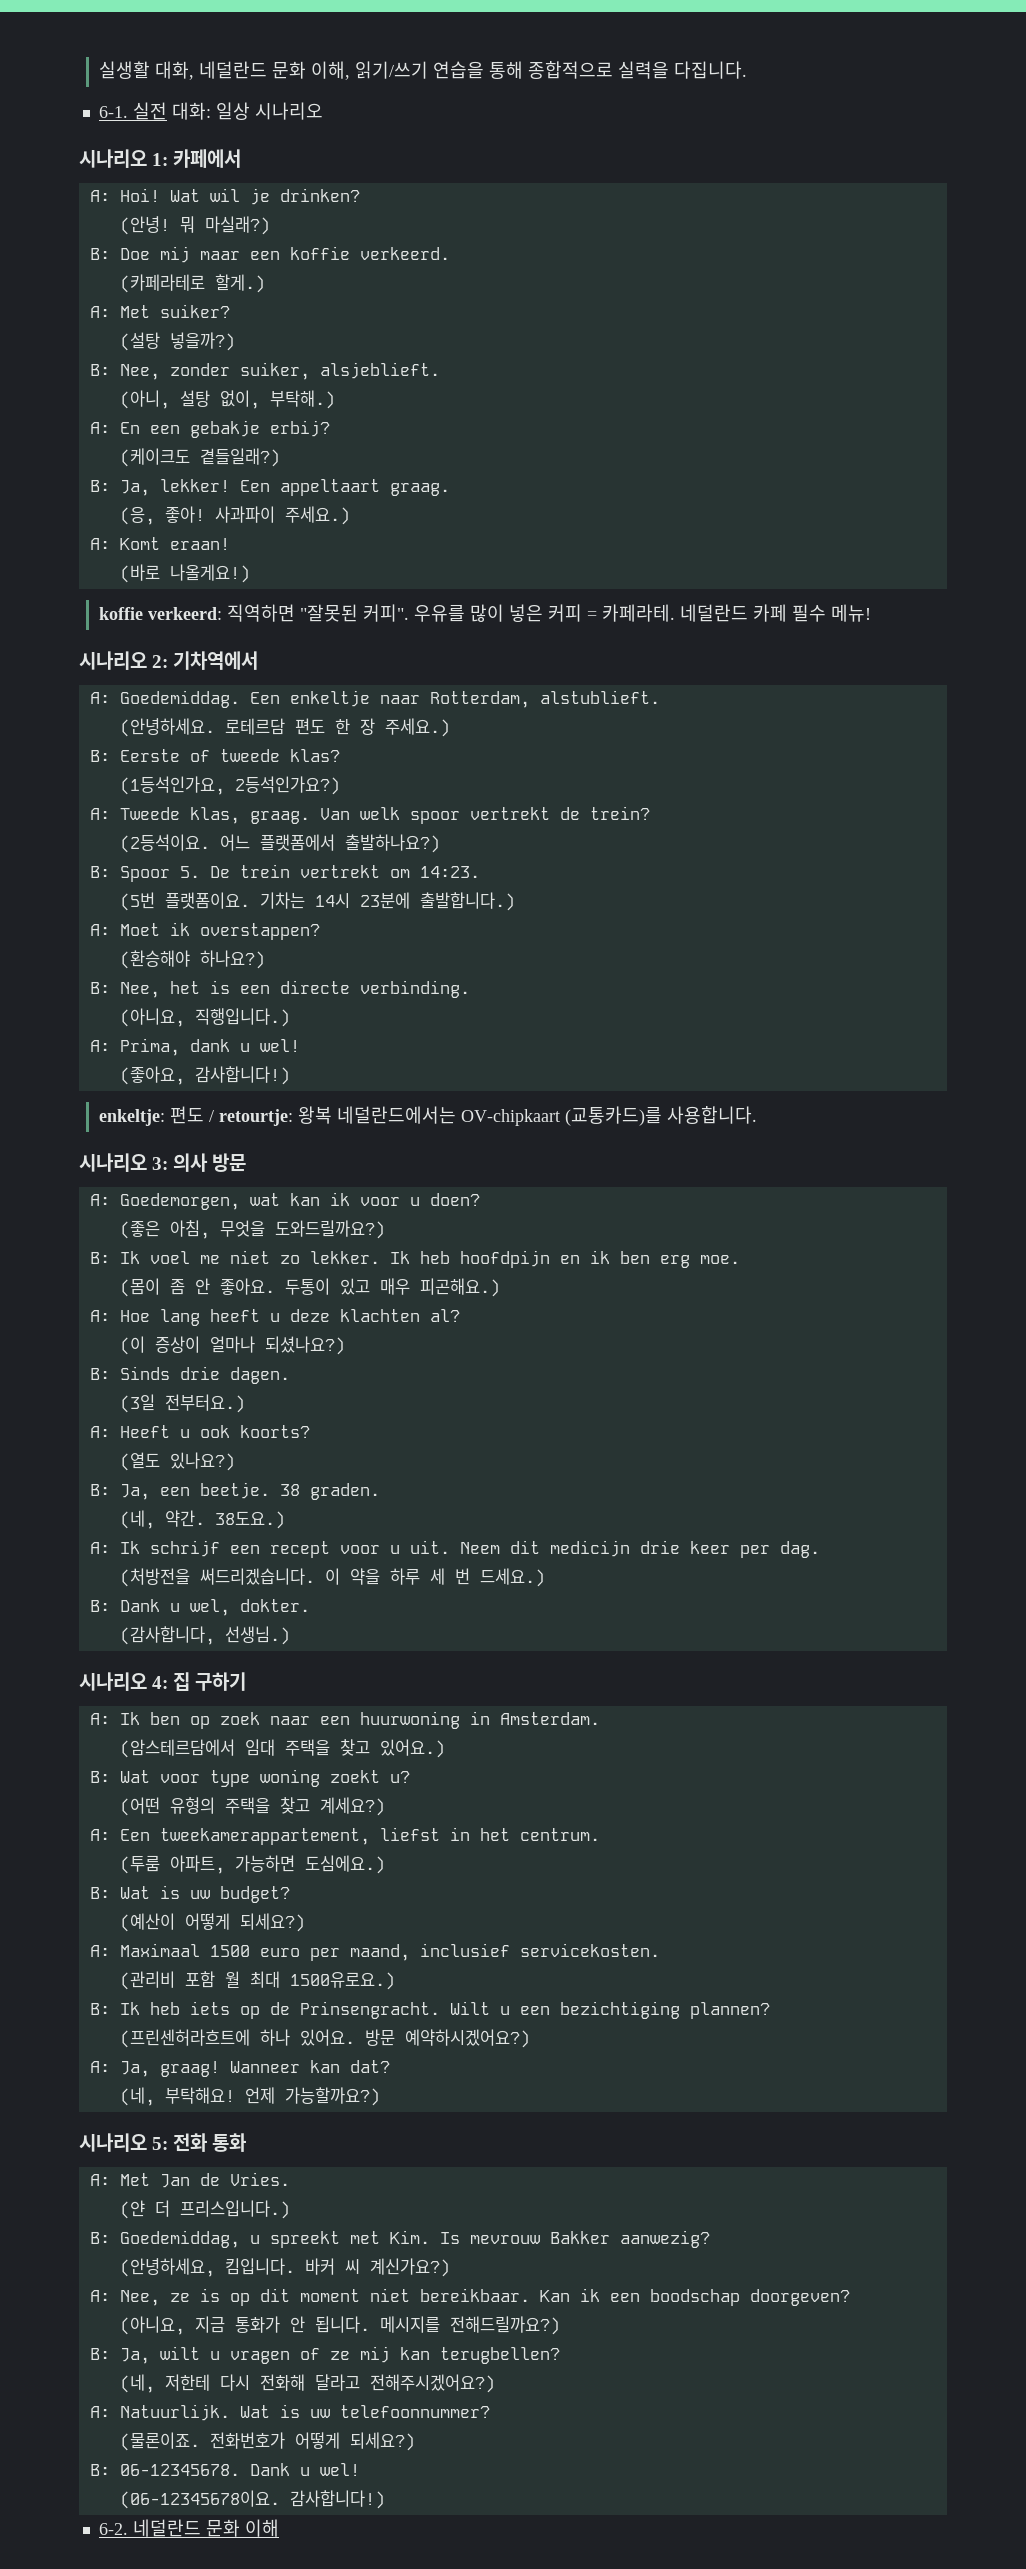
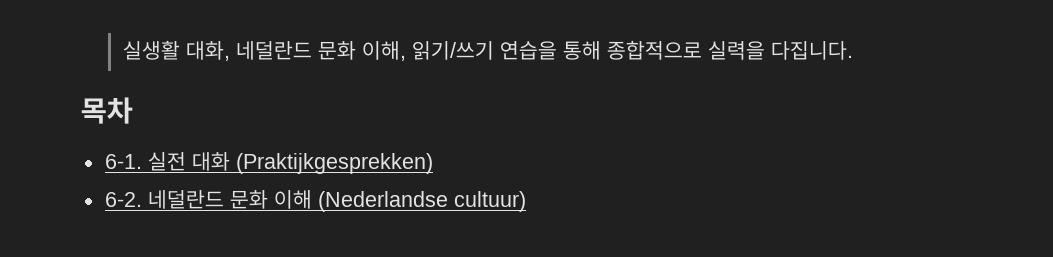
(748, 70) none -> [81,97,133,124] // 목차
[171,102,323,120] [79,149,242,168] [89,188,360,205] [119,216,270,235] [89,246,450,263] [119,274,265,293] [89,304,230,318] [119,332,235,351] [89,362,440,380] [119,390,335,409] [89,420,330,438] [119,448,280,467] [89,479,450,496] [119,506,350,525] [89,537,230,550] [119,564,250,583] [99,604,872,622] [79,651,259,670] [89,690,660,708] [119,718,450,737] [89,749,340,762] [119,776,340,795] [89,806,650,824] [119,834,440,853] [89,864,480,882] [119,892,515,911] [89,922,320,940] [119,950,265,969] [89,980,470,998] [119,1008,290,1027] [89,1038,300,1056] [119,1066,290,1085] [99,1106,758,1126] [79,1153,247,1172] [89,1192,480,1210] [119,1220,385,1239] [89,1250,740,1268] [119,1278,500,1297] [89,1309,460,1326] [119,1336,345,1355] [89,1366,290,1384] [119,1394,245,1413] [89,1425,310,1438] [119,1452,235,1471] [89,1482,380,1500] [119,1510,285,1529] [89,1540,820,1558] [119,1568,545,1587] [89,1599,310,1616] [119,1626,290,1645] [79,1672,247,1691] [89,1711,600,1729] [119,1739,445,1758] [89,1769,410,1787] [119,1797,385,1816] [89,1827,600,1845] [119,1855,385,1874] [89,1885,290,1903] [119,1913,305,1932] [89,1943,660,1961] [119,1971,395,1990] [89,2001,770,2019] [119,2029,530,2048] [89,2060,390,2077] [119,2087,380,2106] [79,2133,247,2152] [89,2172,290,2188] [119,2200,290,2219] [89,2230,710,2248] [119,2258,450,2277] [89,2288,850,2306] [119,2316,560,2335] [89,2346,560,2364] [119,2374,495,2393] [89,2404,490,2421] [119,2432,415,2451] [89,2463,360,2476] [119,2490,385,2509] 대화: 일상 시나리오 // 시나리오 1: 카페에서 // A: Hoi! Wat wil je drinken? // (안녕! 뭐 마실래?) // B: Doe mij maar een koffie verkeerd. // (카페라테로 할게.) // A: Met suiker? // (설탕 넣을까?) // B: Nee, zonder suiker, alsjeblieft. // (아니, 설탕 없이, 부탁해.) // A: En een gebakje erbij? // (케이크도 곁들일래?) // B: Ja, lekker! Een appeltaart graag. // (응, 좋아! 사과파이 주세요.) // A: Komt eraan! // (바로 나올게요!) // koffie verkeerd: 직역하면 "잘못된 커피". 우유를 많이 넣은 커피 = 카페라테. 네덜란드 카페 필수 메뉴! // 시나리오 2: 기차역에서 // A: Goedemiddag. Een enkeltje naar Rotterdam, alstublieft. // (안녕하세요. 로테르담 편도 한 장 주세요.) // B: Eerste of tweede klas? // (1등석인가요, 2등석인가요?) // A: Tweede klas, graag. Van welk spoor vertrekt de trein? // (2등석이요. 어느 플랫폼에서 출발하나요?) // B: Spoor 5. De trein vertrekt om 14:23. // (5번 플랫폼이요. 기차는 14시 23분에 출발합니다.) // A: Moet ik overstappen? // (환승해야 하나요?) // B: Nee, het is een directe verbinding. // (아니요, 직행입니다.) // A: Prima, dank u wel! // (좋아요, 감사합니다!) // enkeltje: 편도 / retourtje: 왕복 네덜란드에서는 OV-chipkaart (교통카드)를 사용합니다. // 시나리오 3: 의사 방문 // A: Goedemorgen, wat kan ik voor u doen? // (좋은 아침, 무엇을 도와드릴까요?) // B: Ik voel me niet zo lekker. Ik heb hoofdpijn en ik ben erg moe. // (몸이 좀 안 좋아요. 두통이 있고 매우 피곤해요.) // A: Hoe lang heeft u deze klachten al? // (이 증상이 얼마나 되셨나요?) // B: Sinds drie dagen. // (3일 전부터요.) // A: Heeft u ook koorts? // (열도 있나요?) // B: Ja, een beetje. 38 graden. // (네, 약간. 38도요.) // A: Ik schrijf een recept voor u uit. Neem dit medicijn drie keer per dag. // (처방전을 써드리겠습니다. 이 약을 하루 세 번 드세요.) // B: Dank u wel, dokter. // (감사합니다, 선생님.) // 시나리오 4: 집 구하기 // A: Ik ben op zoek naar een huurwoning in Amsterdam. // (암스테르담에서 임대 주택을 찾고 있어요.) // B: Wat voor type woning zoekt u? // (어떤 유형의 주택을 찾고 계세요?) // A: Een tweekamerappartement, liefst in het centrum. // (투룸 아파트, 가능하면 도심에요.) // B: Wat is uw budget? // (예산이 어떻게 되세요?) // A: Maximaal 1500 euro per maand, inclusief servicekosten. // (관리비 포함 월 최대 1500유로요.) // B: Ik heb iets op de Prinsengracht. Wilt u een bezichtiging plannen? // (프린센허라흐트에 하나 있어요. 방문 예약하시겠어요?) // A: Ja, graag! Wanneer kan dat? // (네, 부탁해요! 언제 가능할까요?) // 시나리오 5: 전화 통화 // A: Met Jan de Vries. // (얀 더 프리스입니다.) // B: Goedemiddag, u spreekt met Kim. Is mevrouw Bakker aanwezig? // (안녕하세요, 킴입니다. 바커 씨 계신가요?) // A: Nee, ze is op dit moment niet bereikbaar. Kan ik een boodschap doorgeven? // (아니요, 지금 통화가 안 됩니다. 메시지를 전해드릴까요?) // B: Ja, wilt u vragen of ze mij kan terugbellen? // (네, 저한테 다시 전화해 달라고 전해주시겠어요?) // A: Natuurlijk. Wat is uw telefoonnummer? // (물론이죠. 전화번호가 어떻게 되세요?) // B: 06-12345678. Dank u wel! // (06-12345678이요. 감사합니다!) -> [191,152,433,174] 대화 (Praktijkgesprekken)
(279, 2528) none -> [317,191,526,212] (Nederlandse cultuur)

